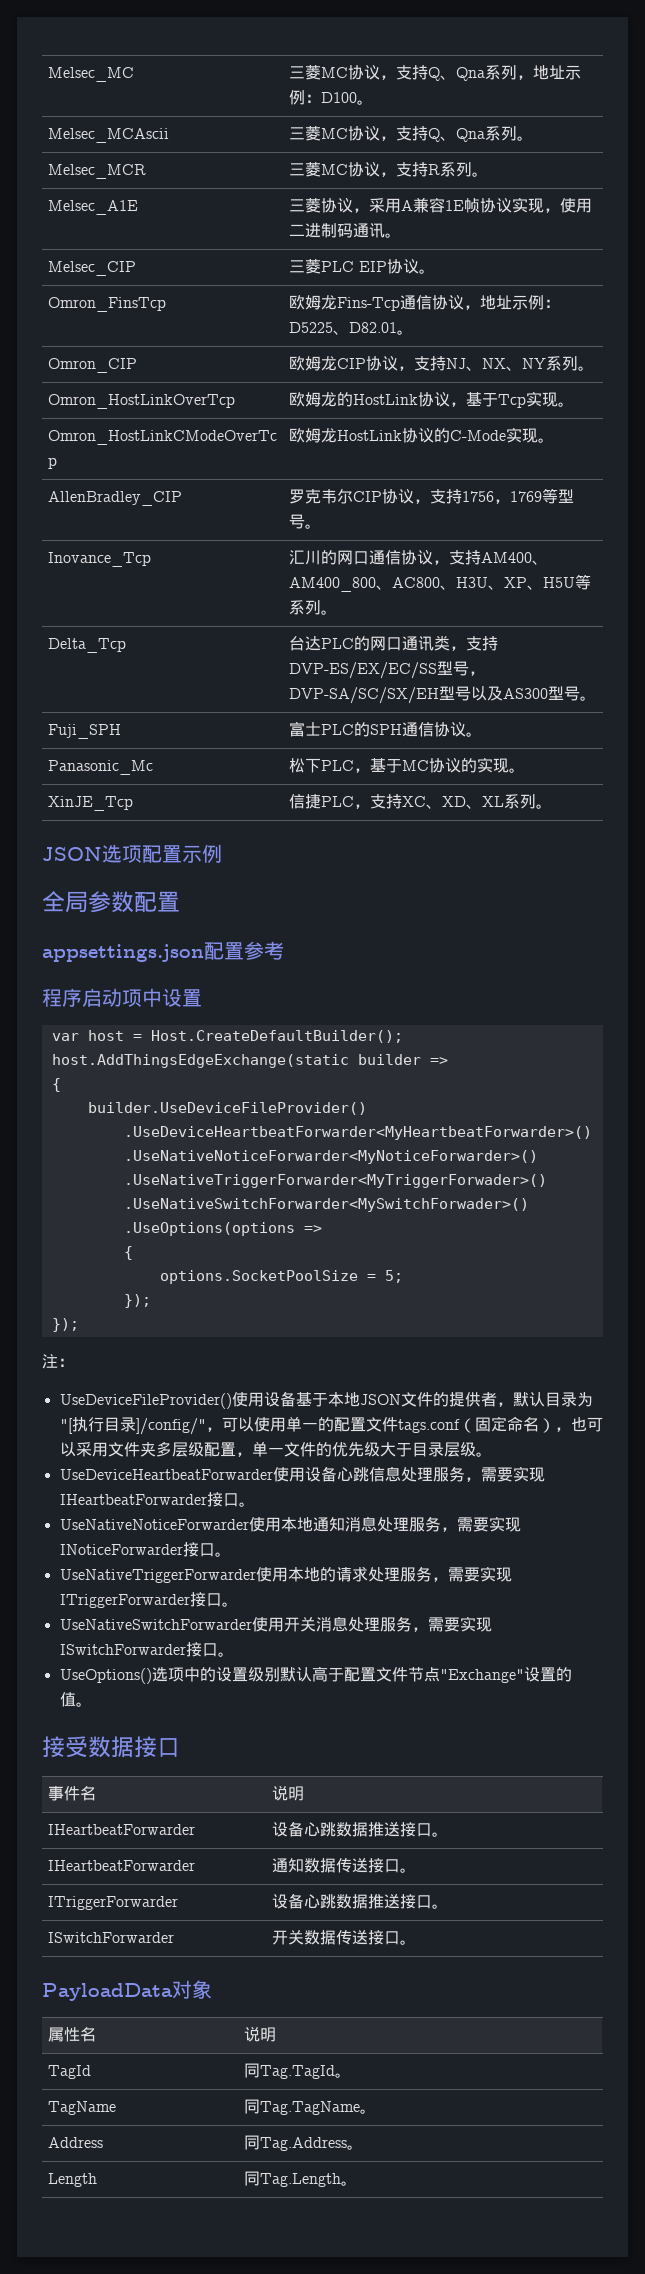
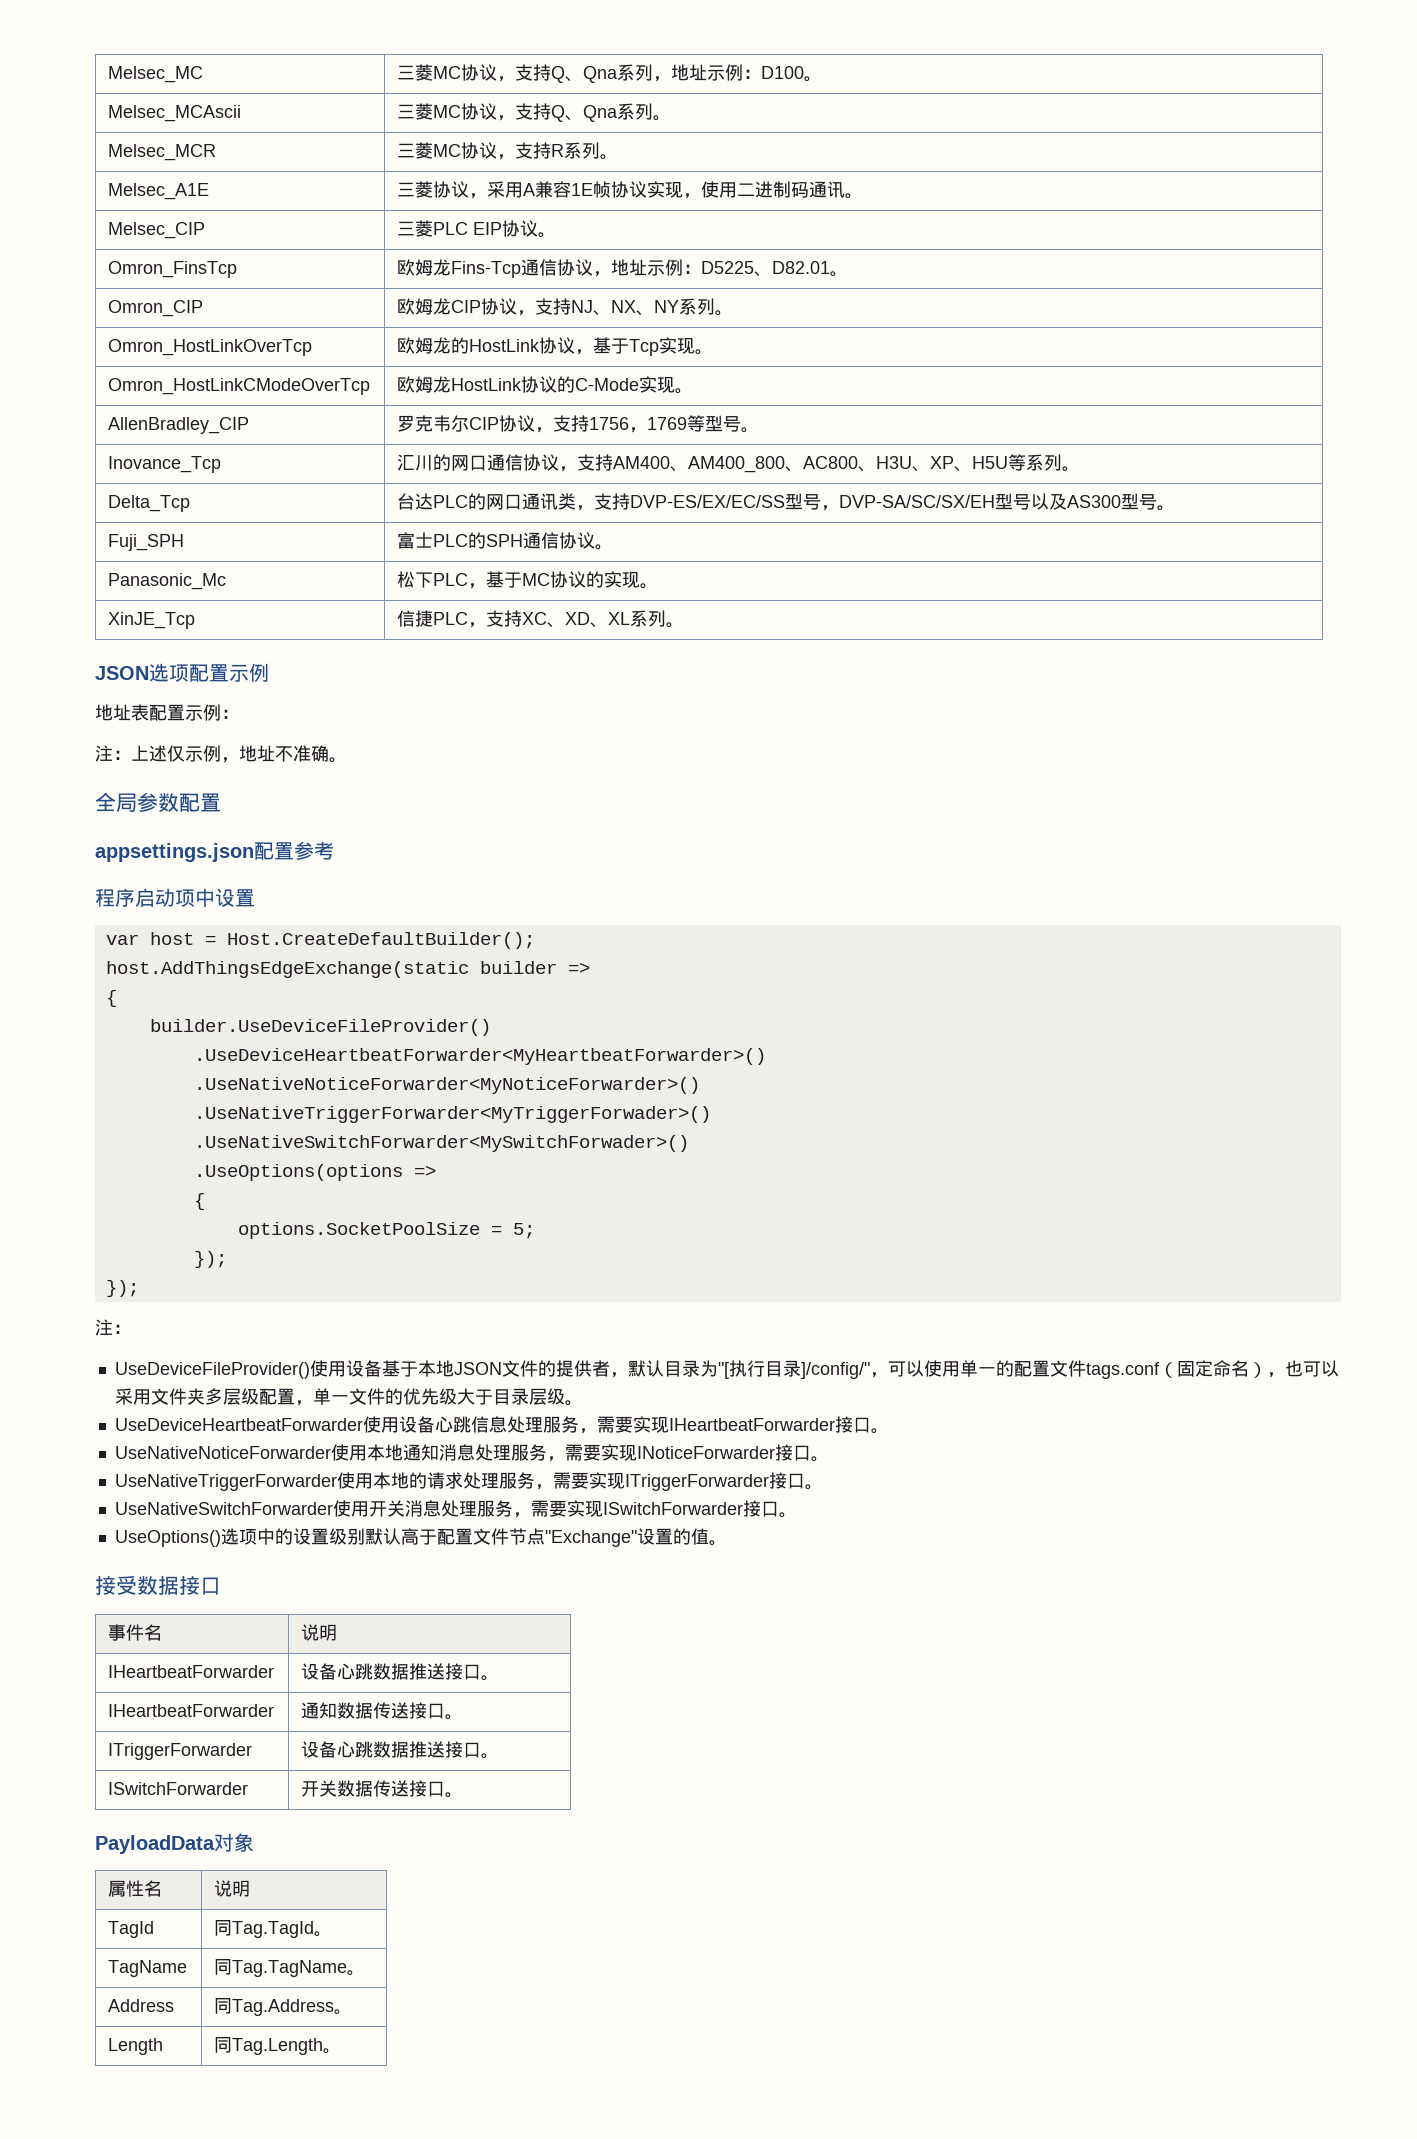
(222, 853) none -> [95,704,239,721] [95,745,347,763] // 地址表配置示例： // 注：上述仅示例，地址不准确。

